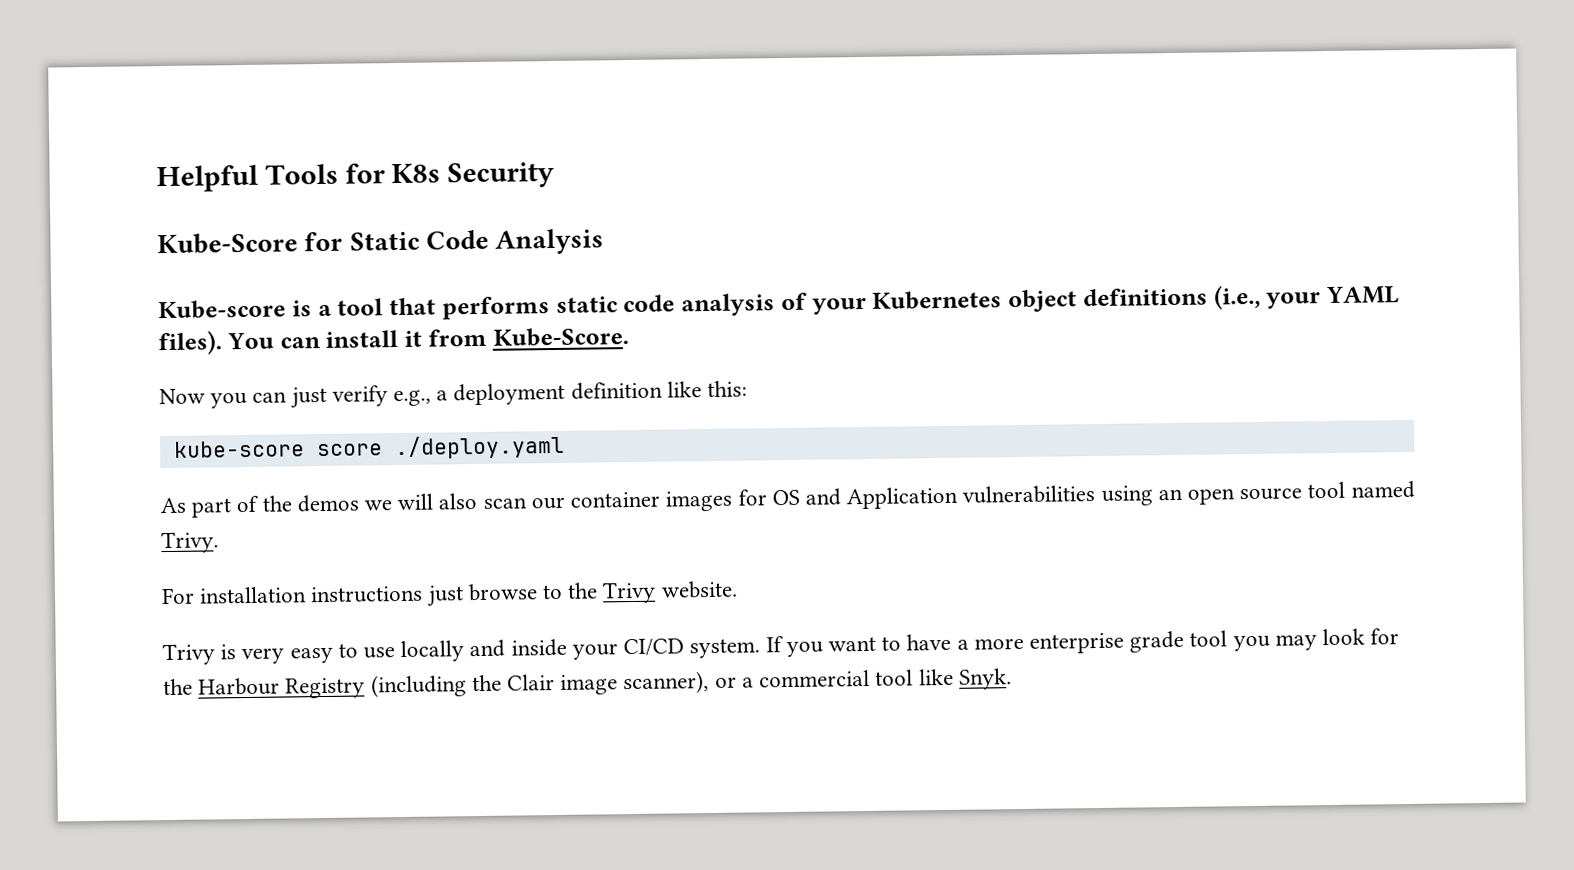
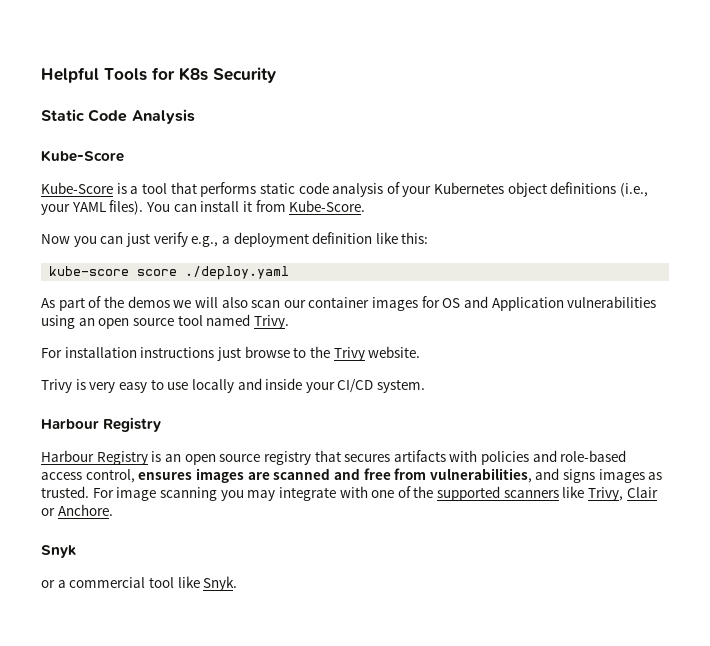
[157,231,344,255] Kube-Score for -> (276, 75) none
[158,299,286,320] Kube-score -> [41,150,124,162] [41,182,113,194] Kube-Score // Kube-Score
[765,628,1400,658] [163,671,710,699] If you want to have a more enterprise grade tool you may look for the Harbour Registry (including the Clair image scanner), -> [41,417,162,432] [41,450,627,465] [41,468,663,483] [41,486,658,501] [41,504,113,516] [41,545,76,558] // Harbour Registry // Harbour Registry is an open source registry that secures artifacts with policies and role-based access control, ensures images are scanned and free from vulnerabilities, and signs images as trusted. For image scanning you may integrate with one of the supported scanners like Trivy, Clair or Anchore. // Snyk //

